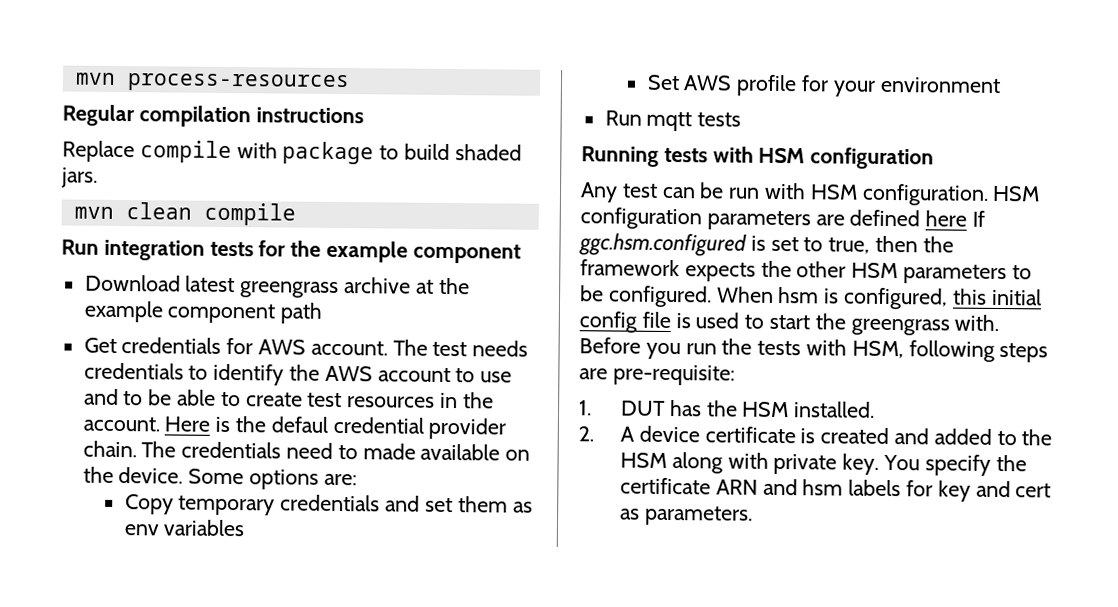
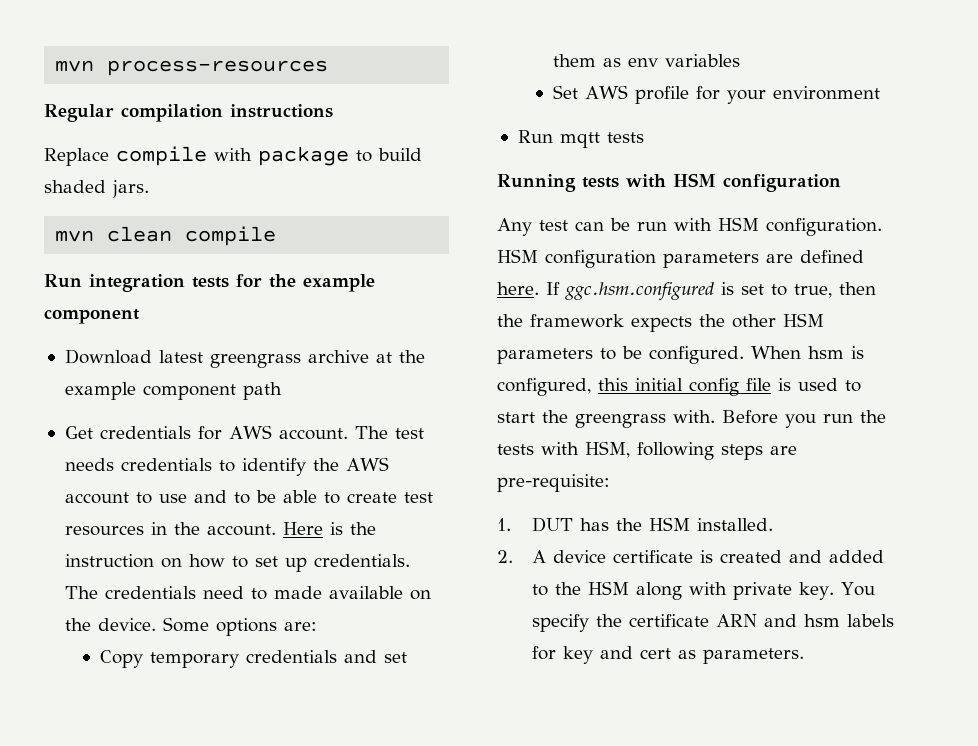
[270,416,507,440] [82,440,137,458] defaul credential provider chain. -> [64,554,410,572] instruction on how to set up credentials.
[925,210,968,227] here -> [497,282,539,295] here.

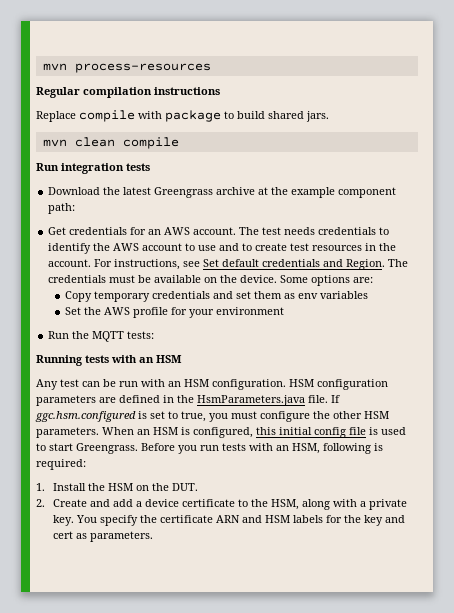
[44,180,106,193] shaded -> [268,111,304,119] shared
[236,274,375,292] [44,309,140,324] [64,349,301,368] for the example component // Download latest greengrass -> [48,187,214,198] // Download the latest Greengrass
[242,382,282,400] path -> [48,203,76,214] path:
(222, 433) none -> [148,229,162,235] an
[255,490,340,504] be able to -> (253, 247) none
[282,522,376,535] [64,554,410,572] [64,586,322,600] Here is the instruction on how to set up credentials. The credentials need to made -> [94,259,409,270] [48,275,152,283] For instructions, see Set default credentials and Region. The credentials must be
(578, 92) none -> [84,307,102,315] the
[559,132,644,148] mqtt tests -> [72,331,155,342] the MQTT tests:
[673,173,841,192] HSM configuration -> [139,355,182,363] an HSM
(712, 224) none -> [168,381,181,387] an
[497,282,539,295] here. -> [163,395,328,406] in the HsmParameters.java file.
[839,282,876,295] [497,313,824,332] [497,346,844,364] then the framework expects the other HSM parameters to be configured. When hsm -> [209,411,389,422] [36,427,178,438] you must configure the other HSM parameters. When an HSM
[542,410,715,428] the greengrass with. -> [76,443,138,454] Greengrass.
[860,410,886,423] [497,442,579,455] the tests with -> [222,443,289,451] tests with an
[721,444,797,460] [497,474,610,492] [497,517,773,532] [497,550,884,563] steps are pre-requisite: // 1. DUT has the HSM installed. // 2. A device certificate is created and added -> [374,443,383,451] [36,459,86,470] [36,483,199,491] [36,499,236,507] is required: // 1. Install the HSM on the DUT. // 2. Create and add a device certificate
[587,581,629,595] HSM -> [271,499,300,510] HSM,
(727, 588) none -> [360,501,367,507] a
[803,614,840,627] hsm -> [265,515,291,523] HSM
(556, 653) none -> [344,515,362,523] the

